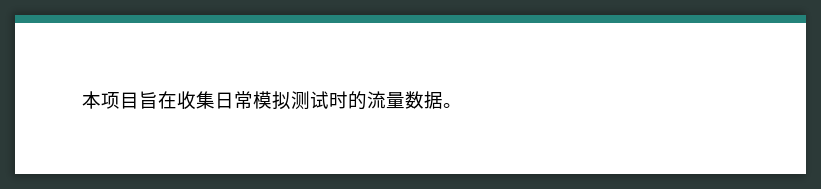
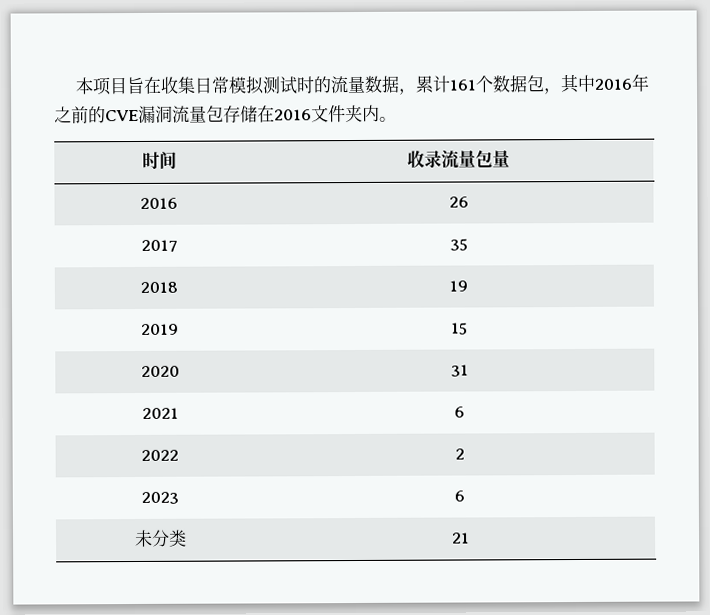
[443,103,462,108] 。 -> [399,73,651,95] [54,104,397,124] [141,151,177,169] [407,150,510,169] [140,197,178,209] [448,196,469,208] [140,239,178,252] [449,238,468,251] [140,281,178,293] [449,280,468,292] [141,323,179,335] [451,322,468,335] [140,365,180,377] [450,364,469,377] [141,407,179,419] [454,406,465,418] [141,449,179,461] [454,448,465,460] [141,491,179,504] [454,490,465,502] [135,529,187,548] [451,532,470,544] ，累计161个数据包，其中2016年之前的CVE漏洞流量包存储在2016文件夹内。 // 时间 | 收录流量包量 // 2016 | 26 // 2017 | 35 // 2018 | 19 // 2019 | 15 // 2020 | 31 // 2021 | 6 // 2022 | 2 // 2023 | 6 // 未分类 | 21

